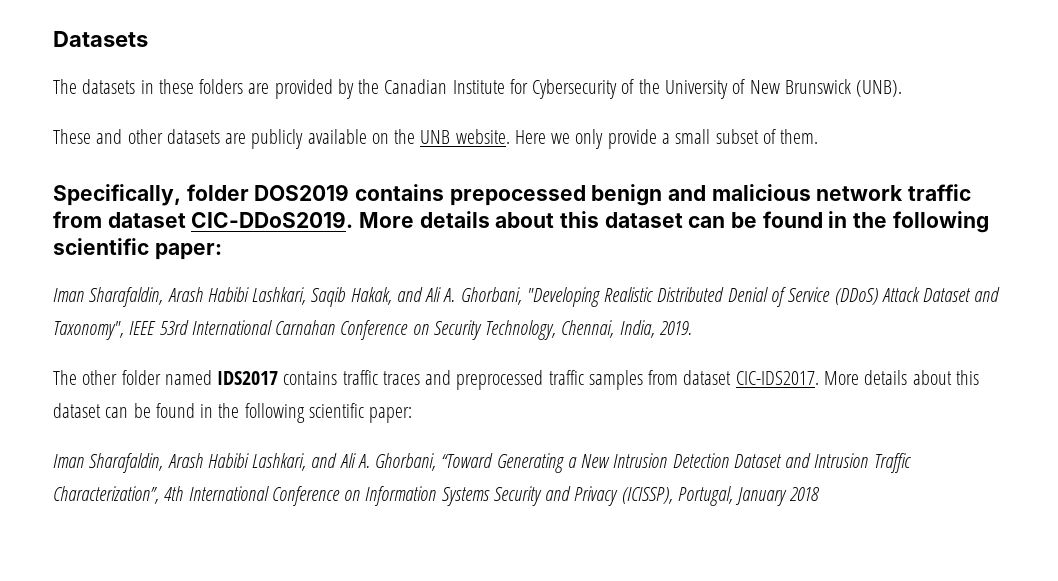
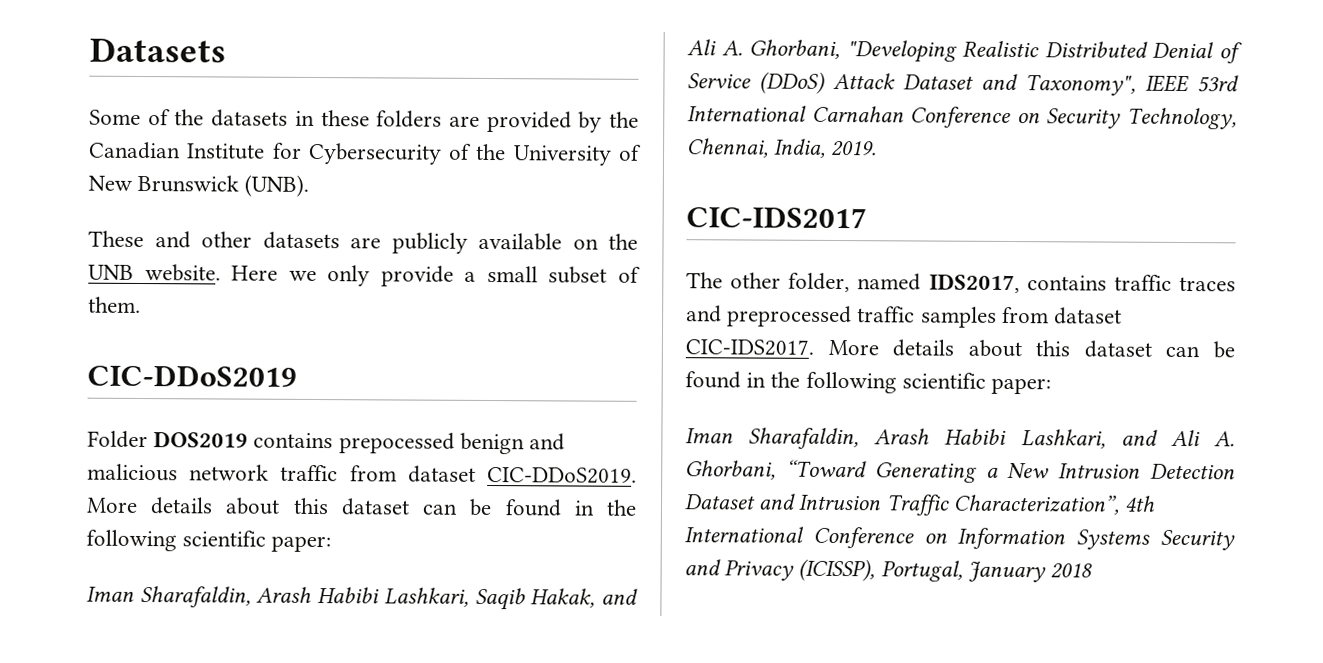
[53,79,77,94] The -> [89,109,205,126] Some of the
[53,184,249,206] Specifically, folder -> [87,364,297,387] [87,430,148,449] CIC-DDoS2019 // Folder
(692, 328) none -> [686,206,867,229] // CIC-IDS2017
[121,370,279,385] folder named IDS2017 -> [788,272,1020,294] folder, named IDS2017,

